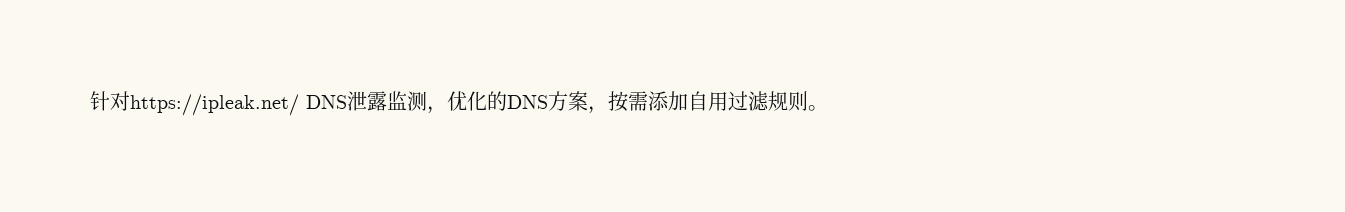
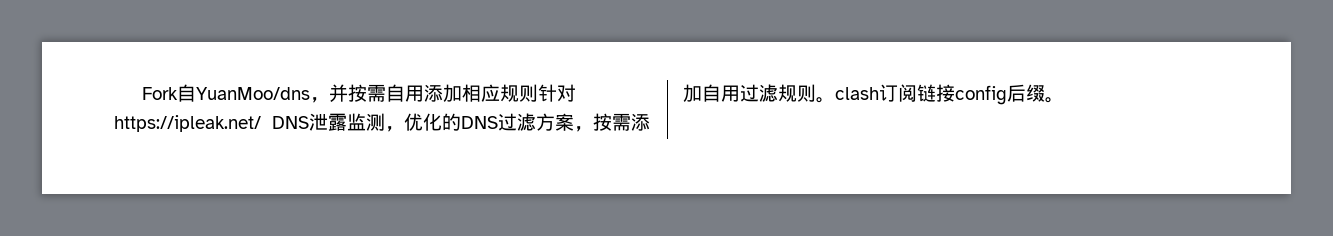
(90, 101) none -> [142,84,539,103] Fork自YuanMoo/dns，并按需自用添加相应规则
(548, 102) none -> [498,113,536,131] 过滤
(828, 108) none -> [835,84,1064,105] clash订阅链接config后缀。

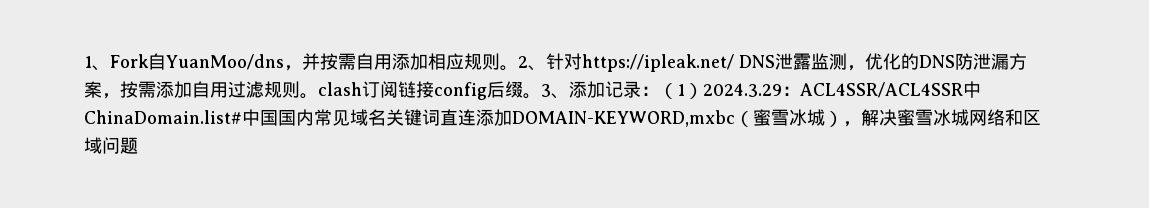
(142, 93) none -> [84,56,110,71] 1、
(539, 93) none -> [499,56,546,71] 。2、
[498,113,536,131] 过滤 -> [954,53,1009,70] 防泄漏
(1064, 100) none -> [541,81,981,99] [84,109,1041,127] [84,137,138,154] 3、添加记录：（1）2024.3.29：ACL4SSR/ACL4SSR中ChinaDomain.list#中国国内常见域名关键词直连添加DOMAIN-KEYWORD,mxbc（蜜雪冰城），解决蜜雪冰城网络和区域问题

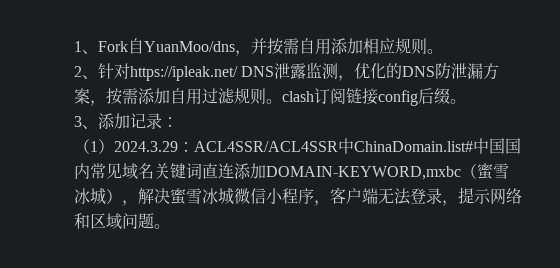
(518, 68) none -> (443, 51) //
(541, 96) none -> (466, 101) //
(659, 91) none -> (178, 122) //
(969, 117) none -> [234,187,491,206] 微信小程序，客户端无法登录，提示
(138, 145) none -> [154,224,170,229] 。

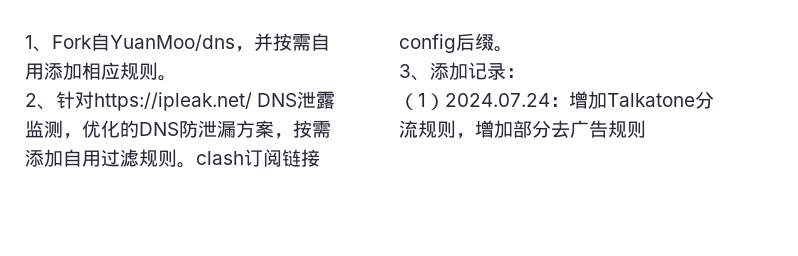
[114,138,521,154] [74,163,509,180] [74,187,522,206] [74,213,170,229] 2024.3.29：ACL4SSR/ACL4SSR中ChinaDomain.list#中国国内常见域名关键词直连添加DOMAIN-KEYWORD,mxbc（蜜雪冰城），解决蜜雪冰城微信小程序，客户端无法登录，提示网络和区域问题。 -> [445,91,714,109] [399,120,646,139] 2024.07.24：增加Talkatone分流规则，增加部分去广告规则

